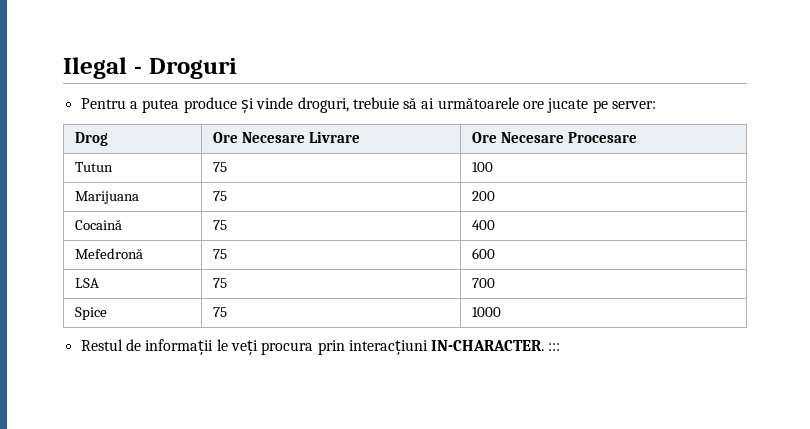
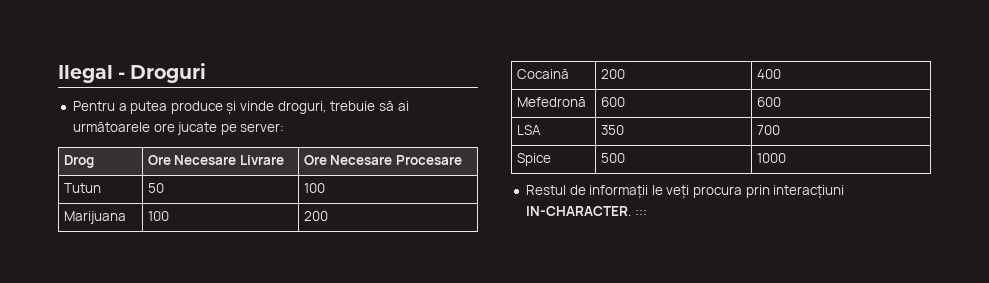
[213,162,228,172] 75 -> [147,183,164,193] 50
[213,191,228,201] 75 -> [147,211,169,221] 100
[213,220,228,230] 75 -> [600,69,625,79] 200
[213,249,228,259] 75 -> [600,97,625,107] 600
[213,278,228,288] 75 -> [600,125,624,135] 350
[213,307,228,317] 75 -> [600,153,625,163] 500

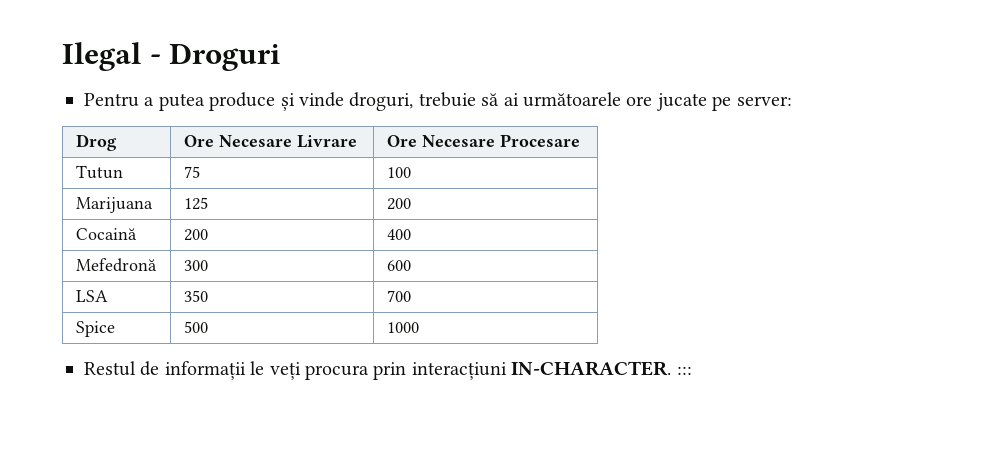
[147,183,164,193] 50 -> [183,166,200,178] 75
[147,211,169,221] 100 -> [183,197,208,210] 125
[600,97,625,107] 600 -> [183,260,208,271] 300

